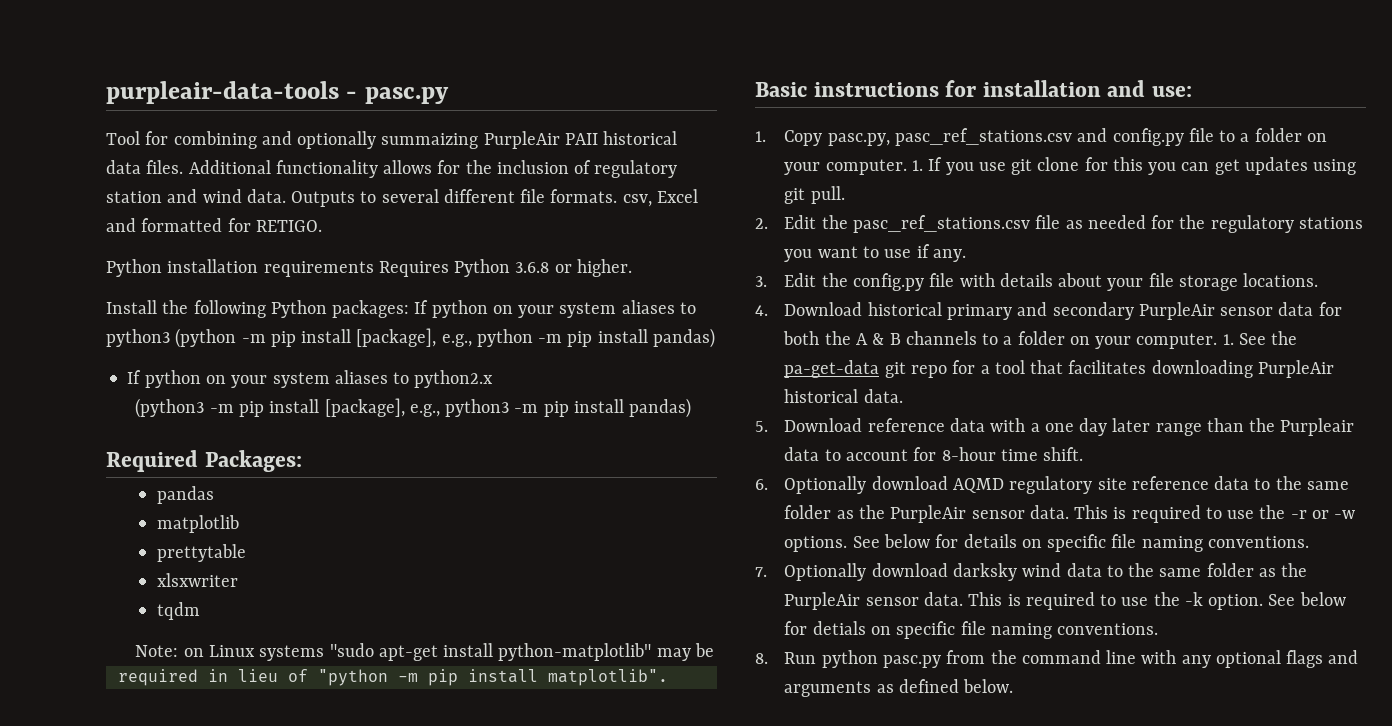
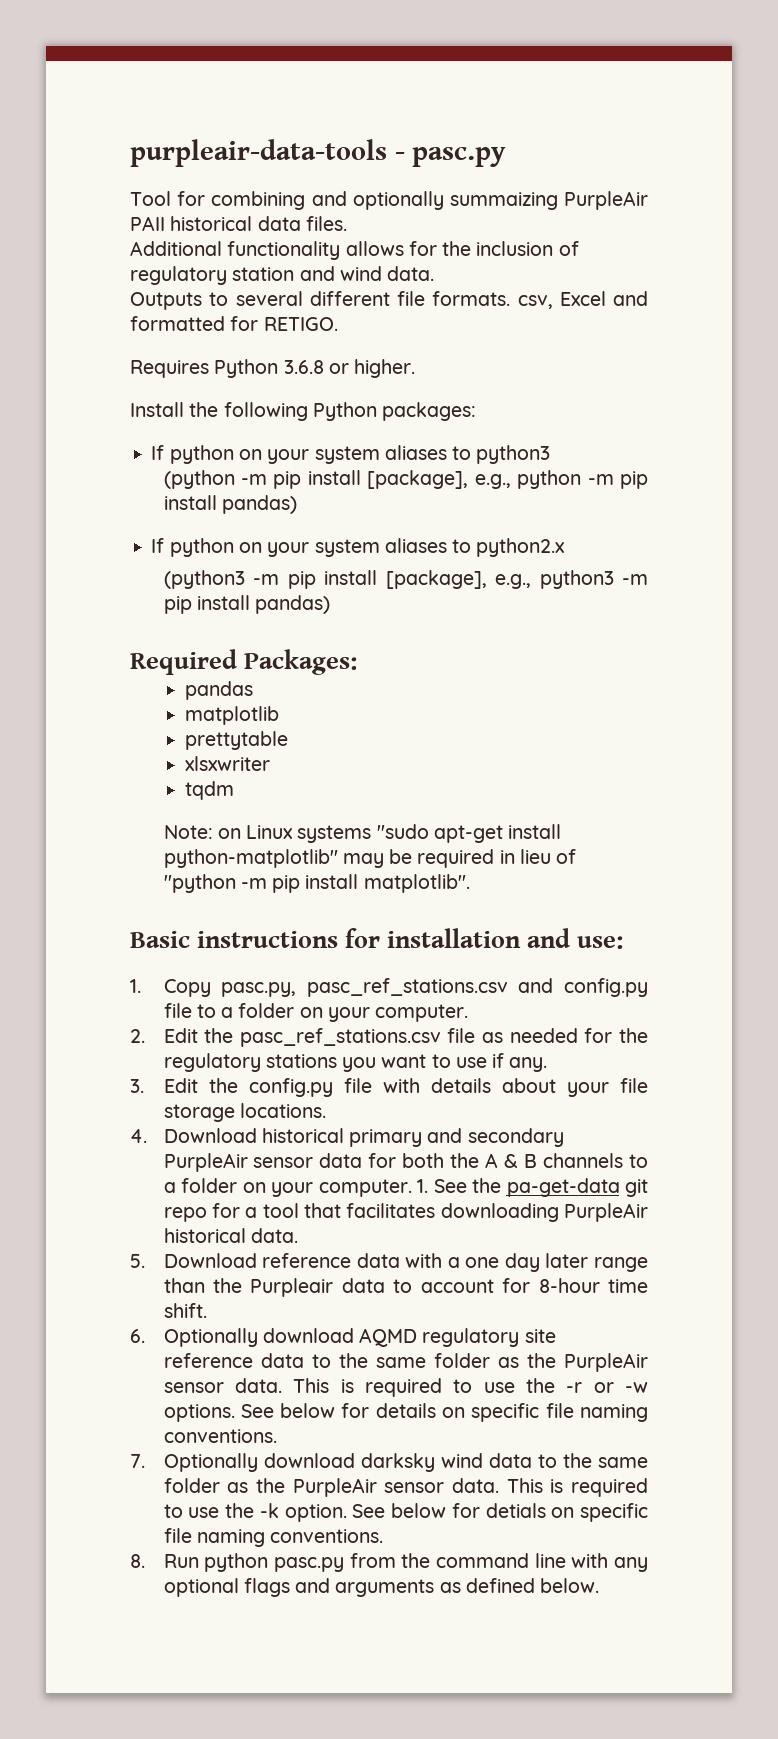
(184, 167) none -> (347, 223) //
(286, 196) none -> (435, 273) //
[106,259,374,277] Python installation requirements -> (338, 324) none
(410, 309) none -> (477, 411) //
(170, 338) none -> (551, 454) //
(714, 650) // -> (413, 856) none
[912,157,1357,175] [784,186,845,204] 1. If you use git clone for this you can get updates using git pull. -> (469, 1013) none

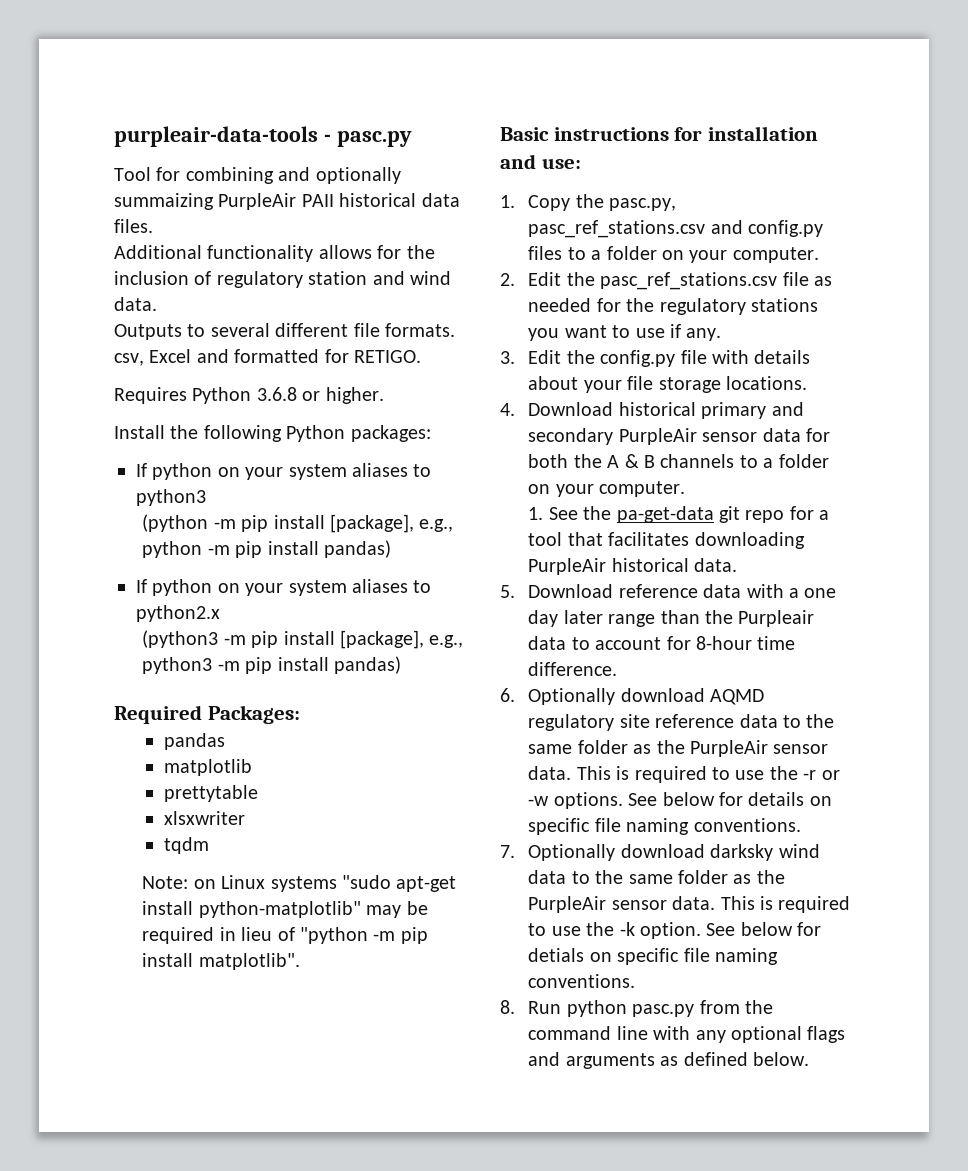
(211, 988) none -> [575,194,604,208] the
[163,1003,192,1018] file -> [528,246,563,260] files
(412, 1188) none -> (686, 489) //
[163,1303,207,1318] shift. -> [528,662,618,676] difference.

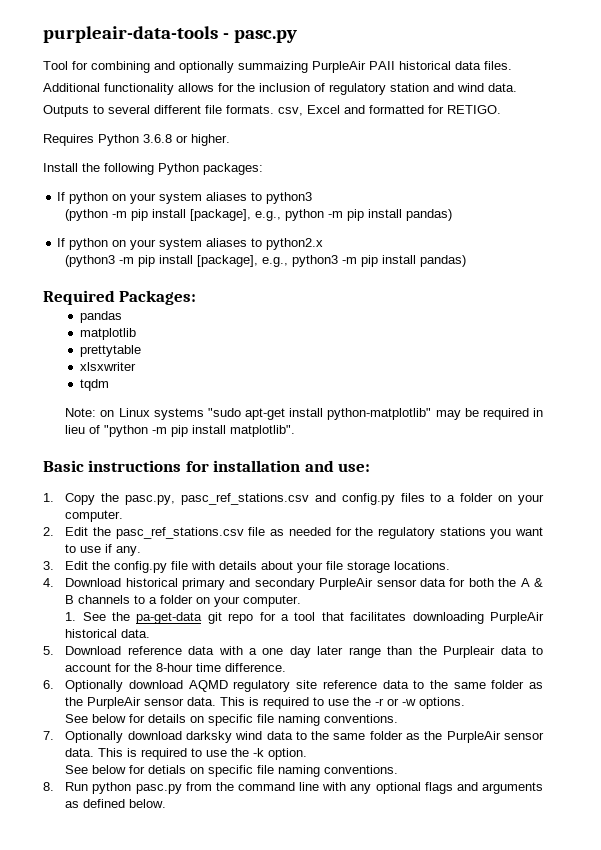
(691, 643) none -> [134,663,153,672] the
(623, 800) none -> (466, 703) //
(702, 930) none -> (308, 754) //

